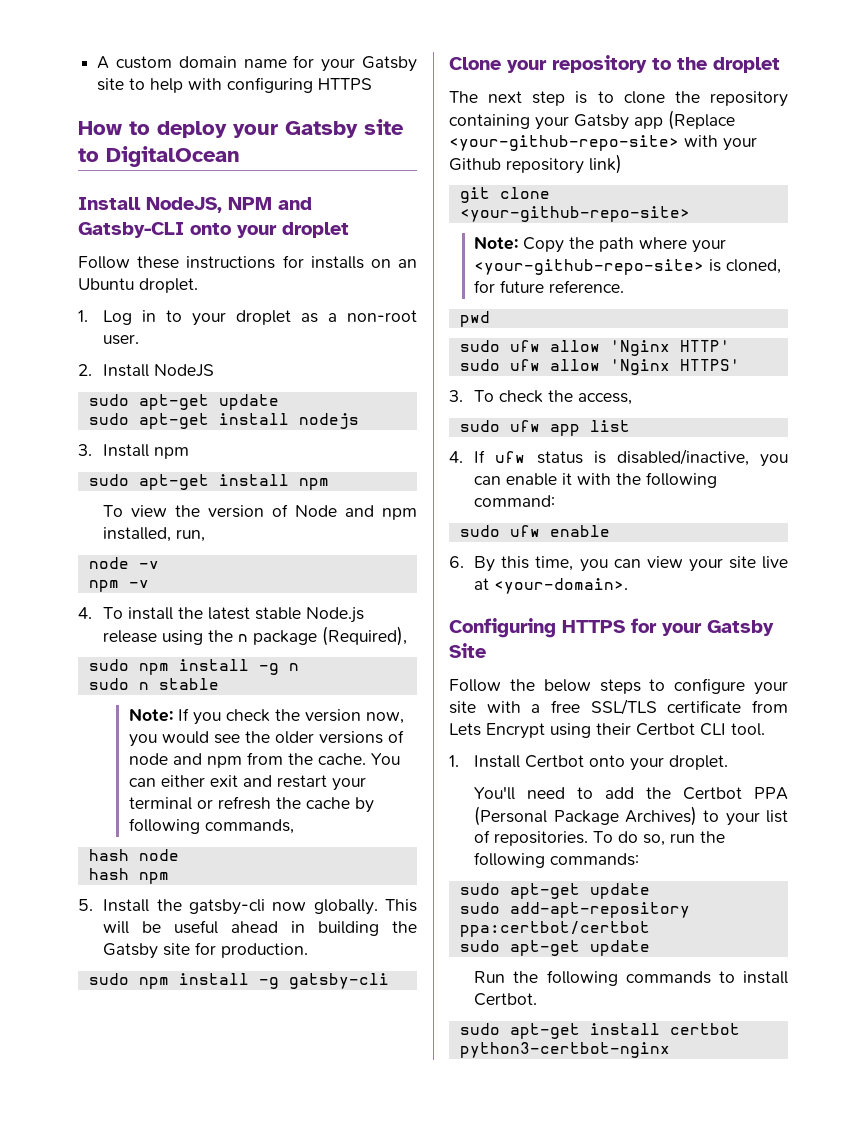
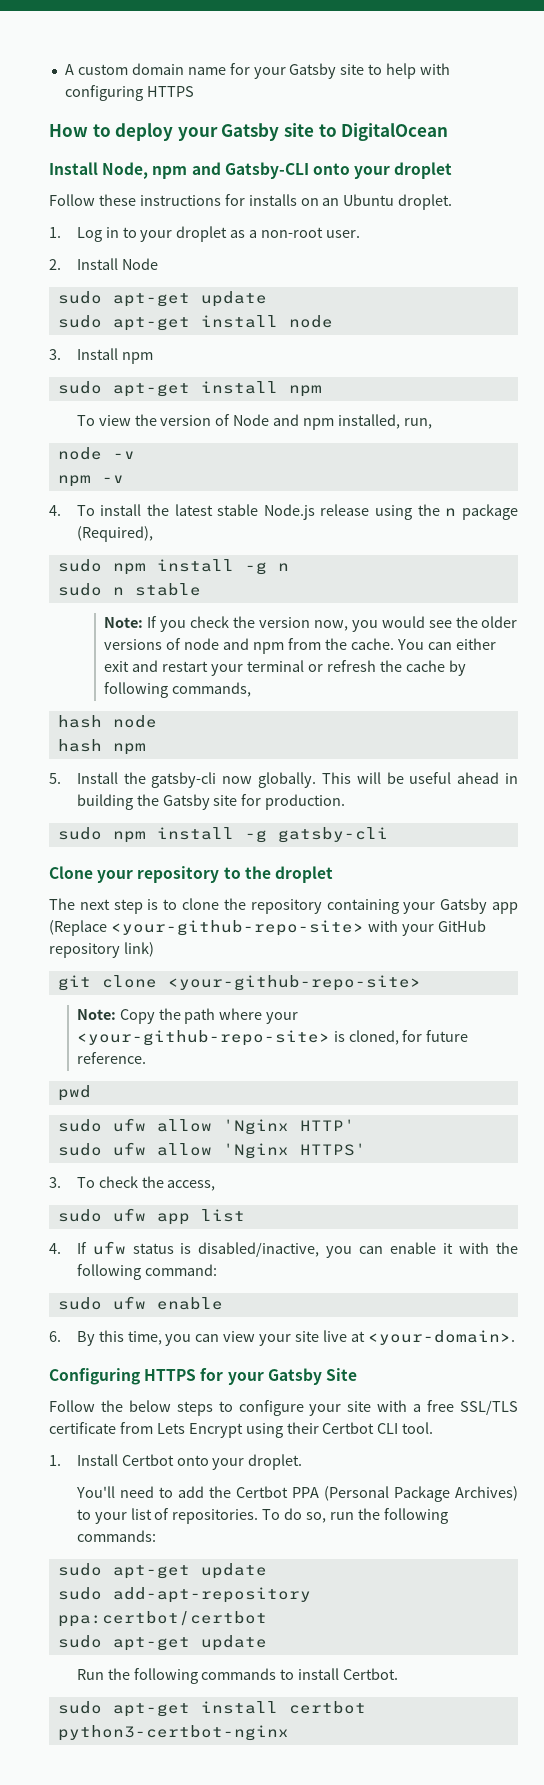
[146,197,272,213] NodeJS, NPM -> [102,162,188,179] Node, npm
[154,364,215,377] NodeJS -> [121,258,158,270] Node
[298,413,359,429] nodejs -> [288,315,333,328] node
[449,158,501,171] Github -> [437,920,486,932] GitHub

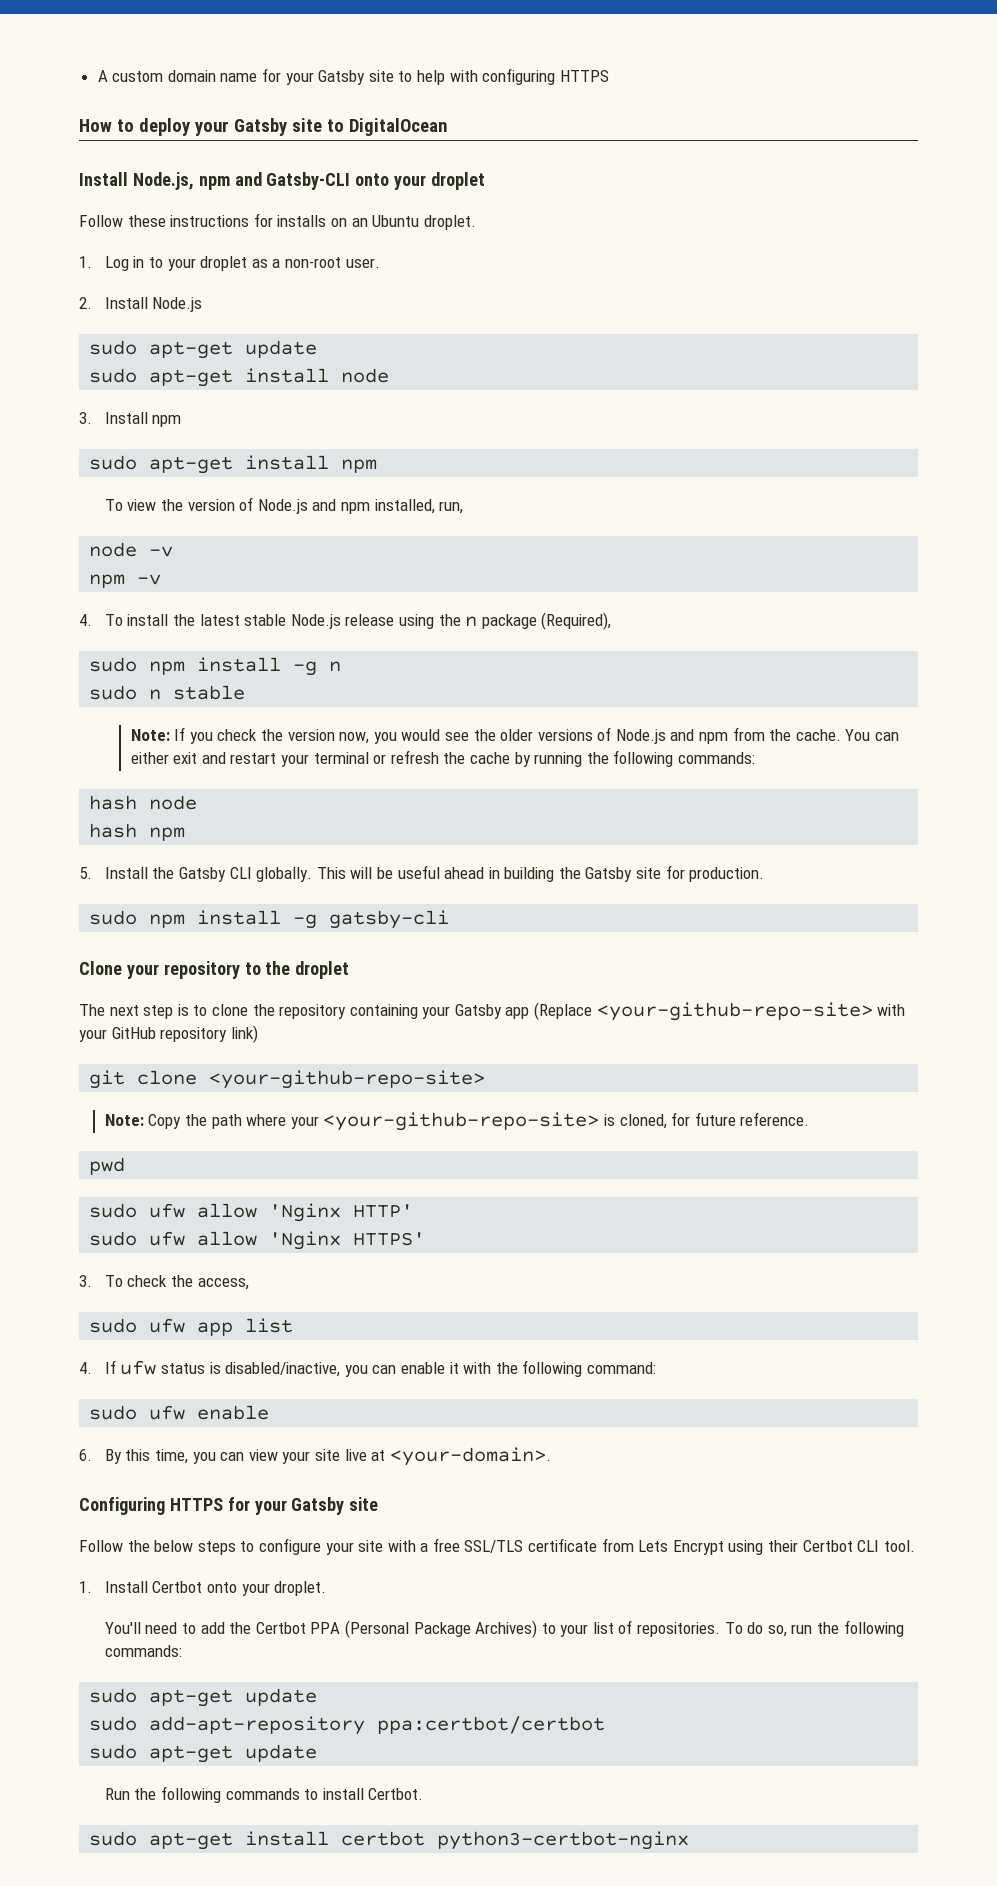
[102,162,149,179] Node, -> [132,172,194,190] Node.js,
[121,258,158,270] Node -> [152,297,203,312] Node.js
[233,414,270,426] Node -> [257,499,308,514] Node.js
[184,638,220,650] node -> [615,729,666,744] Node.js
[104,682,252,698] following commands, -> [534,750,755,767] running the following commands:
[151,772,253,788] gatsby-cli now -> [178,867,252,882] Gatsby CLI
[325,1368,357,1381] Site -> [349,1497,379,1511] site

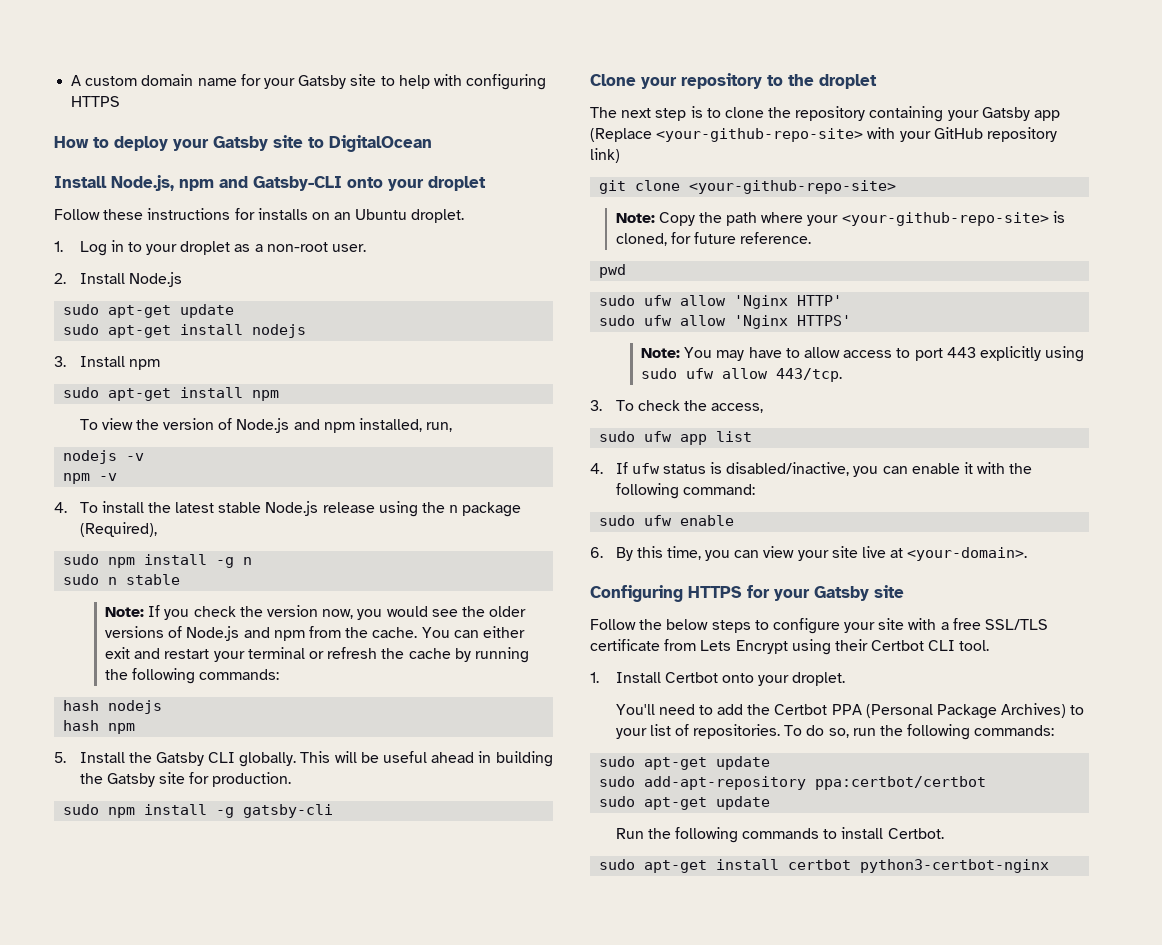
[341,368,390,383] node -> [252,324,307,338] nodejs
[89,542,138,557] node -> [63,450,118,464] nodejs
[149,795,198,810] node -> [108,700,163,714] nodejs
(426, 1239) none -> [641,346,1085,362] [641,368,843,382] // Note: You may have to allow access to port 443 explicitly using sudo ufw allow 443/tcp.

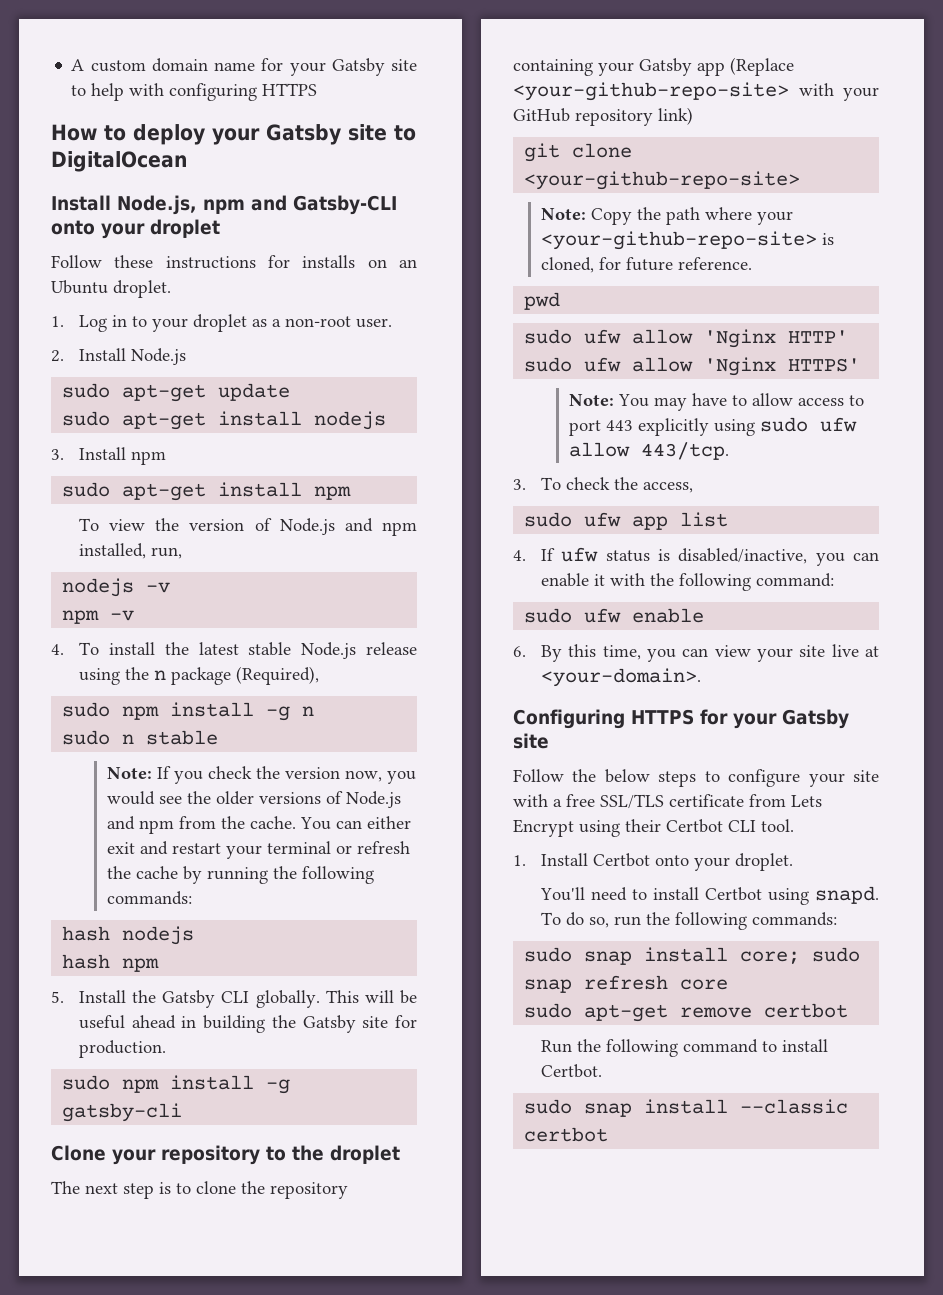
[717,703,1085,719] [615,724,781,739] add the Certbot PPA (Personal Package Archives) to your list of repositories. -> [653,886,879,905] install Certbot using snapd.
[644,756,771,770] [599,776,987,790] [599,796,771,810] apt-get update // sudo add-apt-repository ppa:certbot/certbot // sudo apt-get update -> [584,947,861,965] [524,975,729,993] [524,1003,849,1022] snap install core; sudo snap refresh core // sudo apt-get remove certbot
[742,828,820,839] commands -> [683,1039,759,1053] command
[644,859,1050,873] apt-get install certbot python3-certbot-nginx -> [584,1099,849,1117] [524,1127,609,1142] snap install --classic certbot

